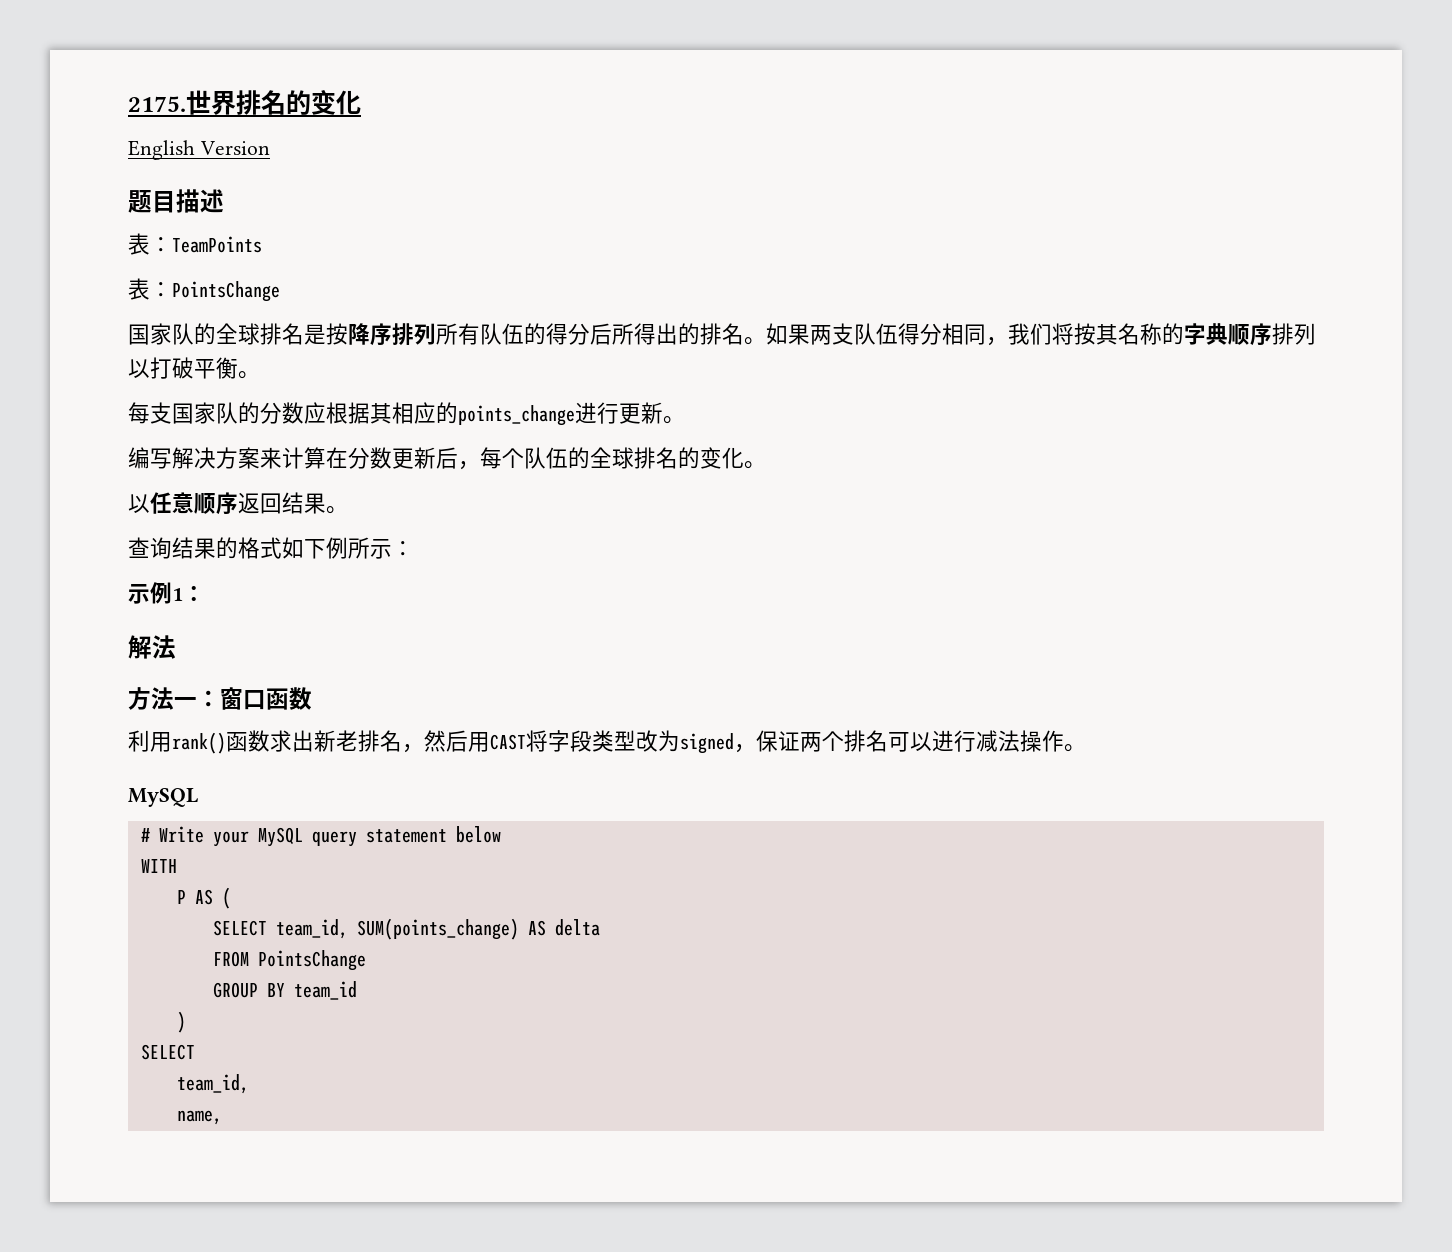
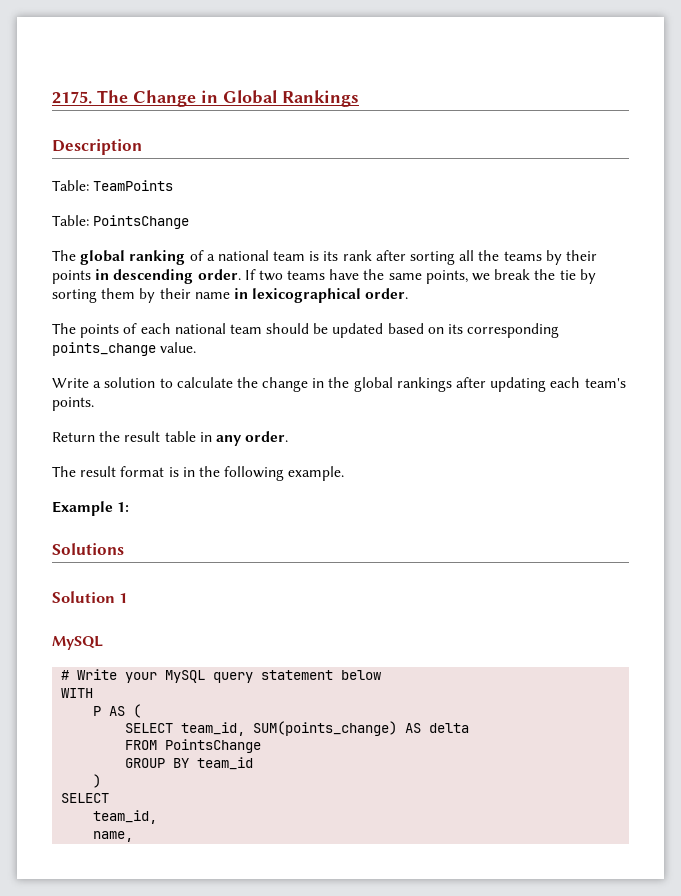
[186,90,361,115] [128,140,270,160] [128,189,224,213] [128,233,172,255] 世界排名的变化 // English Version // 题目描述 // 表： -> [97,90,359,107] [52,139,142,155] [52,180,89,191] The Change in Global Rankings // Description // Table:
[128,278,280,302] [128,323,1316,346] [128,357,260,379] [128,402,685,426] [128,447,766,470] [128,492,348,515] [128,537,414,559] [128,582,205,604] [128,635,176,659] [128,687,312,710] [128,730,1086,754] 表：PointsChange // 国家队的全球排名是按降序排列所有队伍的得分后所得出的排名。如果两支队伍得分相同，我们将按其名称的字典顺序排列以打破平衡。 // 每支国家队的分数应根据其相应的points_change进行更新。 // 编写解决方案来计算在分数更新后，每个队伍的全球排名的变化。 // 以任意顺序返回结果。 // 查询结果的格式如下例所示： // 示例1： // 解法 // 方法一：窗口函数 // 利用rank()函数求出新老排名，然后用CAST将字段类型改为signed，保证两个排名可以进行减法操作。 -> [52,215,190,229] [52,250,597,265] [52,269,596,284] [52,288,409,303] [52,323,560,338] [52,342,197,356] [52,377,626,392] [52,397,94,411] [52,431,289,446] [52,466,345,481] [52,501,130,516] [52,543,124,555] [52,591,128,603] Table: PointsChange // The global ranking of a national team is its rank after sorting all the teams by their points in descending order. If two teams have the same points, we break the tie by sorting them by their name in lexicographical order. // The points of each national team should be updated based on its corresponding points_change value. // Write a solution to calculate the change in the global rankings after updating each team's points. // Return the result table in any order. // The result format is in the following example. // Example 1: // Solutions // Solution 1

